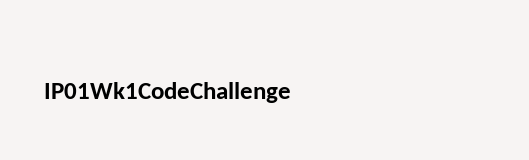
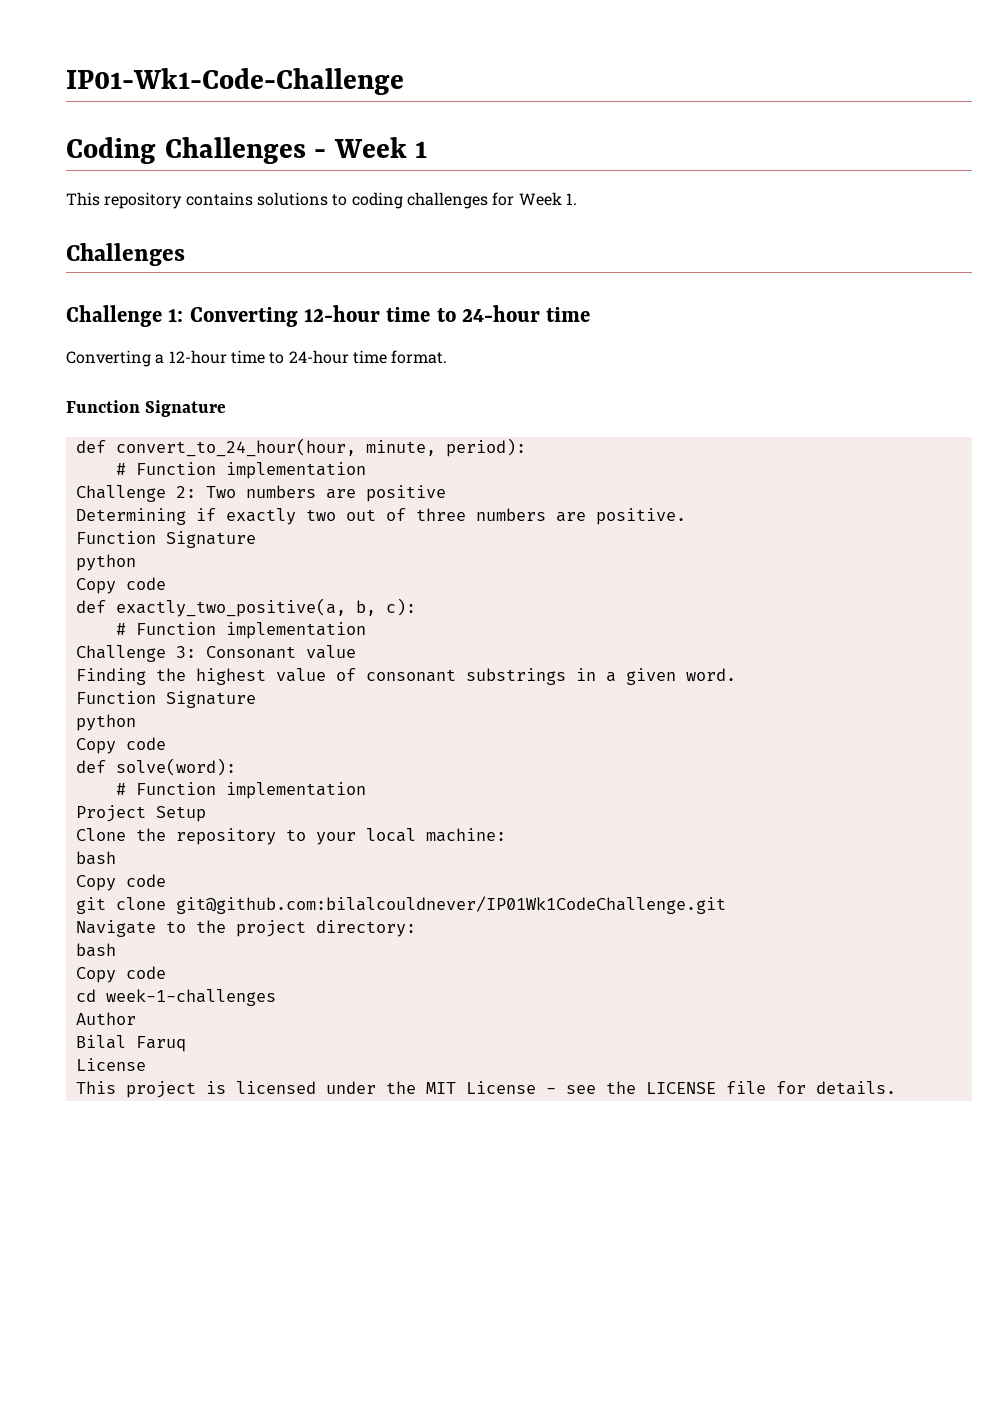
[44,82,291,103] IP01Wk1CodeChallenge -> [66,68,404,95] [66,137,428,164] [66,192,577,209] [66,243,185,266] [66,305,591,327] [66,350,448,367] [66,400,227,417] [75,438,526,457] [115,462,366,479] [75,485,446,502] [75,508,686,525] [75,531,256,548] [75,554,136,571] [75,577,166,594] [75,598,416,617] [115,622,366,639] [75,645,356,662] [75,668,736,685] [75,691,256,708] [75,714,136,731] [75,737,166,754] [75,758,236,776] [115,782,366,799] [75,805,206,822] [75,828,506,845] [75,851,116,865] [75,874,166,891] [75,896,726,914] [75,920,416,937] [75,943,116,957] [75,966,166,983] [75,989,276,1006] [75,1012,136,1025] [75,1035,186,1052] [75,1058,146,1071] [75,1081,896,1098] IP01-Wk1-Code-Challenge // Coding Challenges - Week 1 // This repository contains solutions to coding challenges for Week 1. // Challenges // Challenge 1: Converting 12-hour time to 24-hour time // Converting a 12-hour time to 24-hour time format. // Function Signature // def convert_to_24_hour(hour, minute, period): // # Function implementation // Challenge 2: Two numbers are positive // Determining if exactly two out of three numbers are positive. // Function Signature // python // Copy code // def exactly_two_positive(a, b, c): // # Function implementation // Challenge 3: Consonant value // Finding the highest value of consonant substrings in a given word. // Function Signature // python // Copy code // def solve(word): // # Function implementation // Project Setup // Clone the repository to your local machine: // bash // Copy code // git clone git@github.com:bilalcouldnever/IP01Wk1CodeChallenge.git // Navigate to the project directory: // bash // Copy code // cd week-1-challenges // Author // Bilal Faruq // License // This project is licensed under the MIT License - see the LICENSE file for details.

